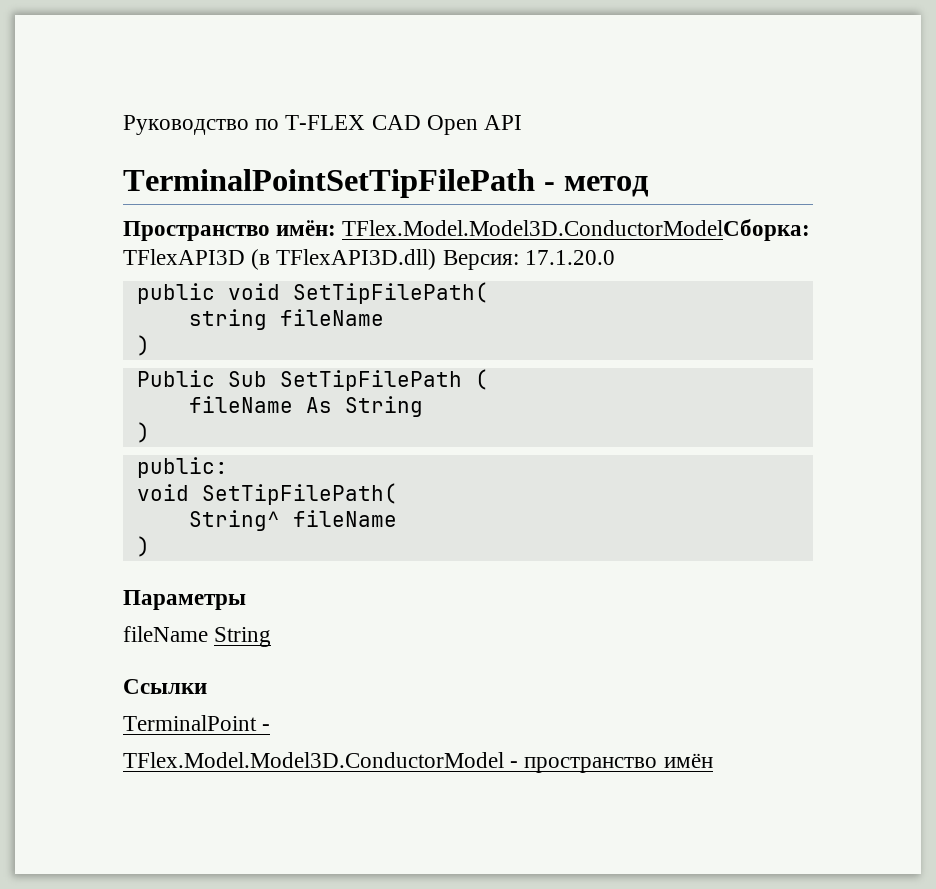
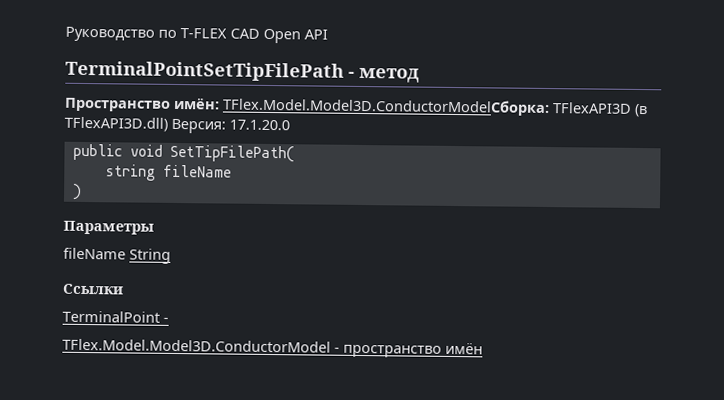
[136,369,488,391] [188,396,423,417] [136,422,150,443] [136,457,228,478] [136,483,397,505] [188,510,397,531] [136,536,150,557] // Public Sub SetTipFilePath ( // fileName As String // ) // public: // void SetTipFilePath( // String^ fileName // ) -> (82, 191) none

